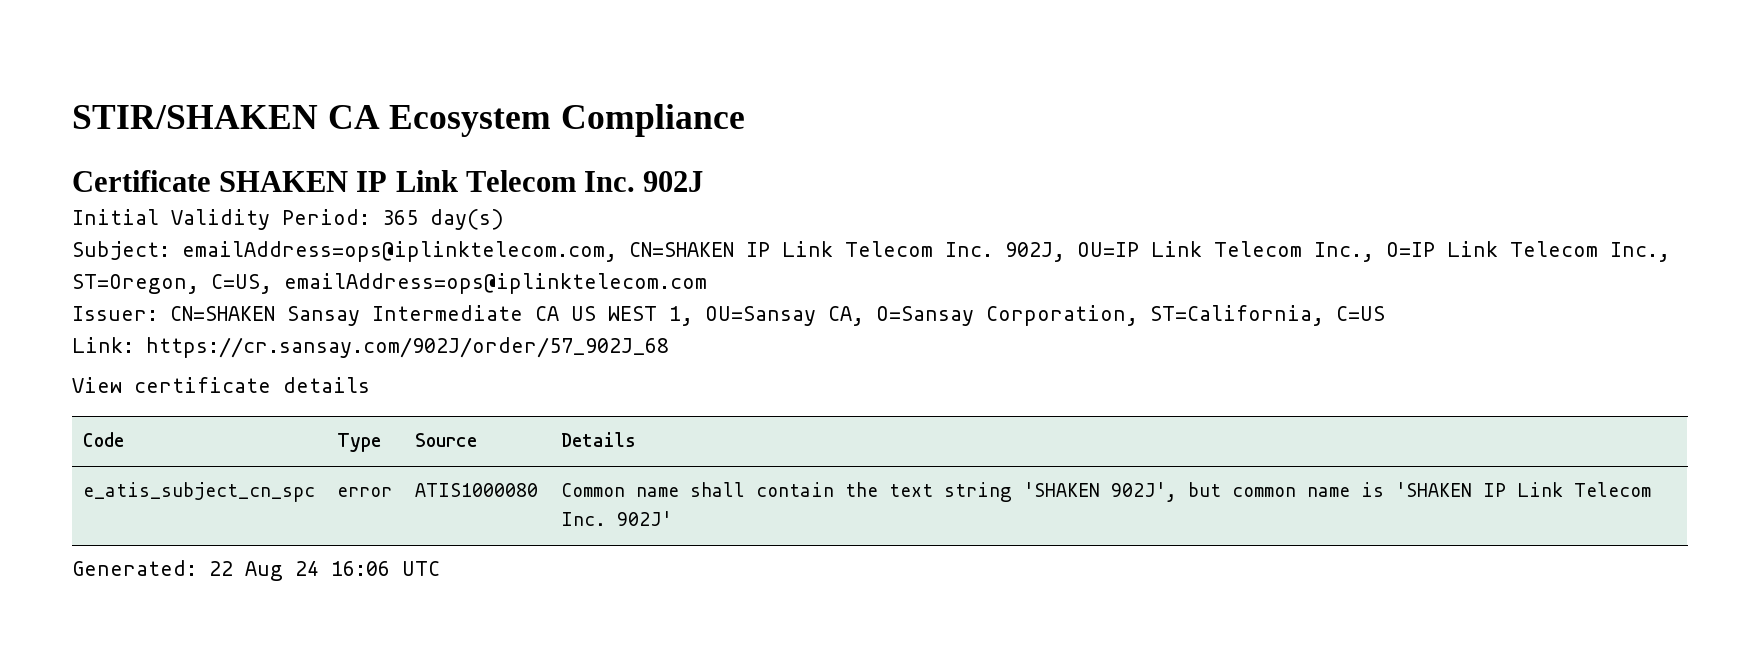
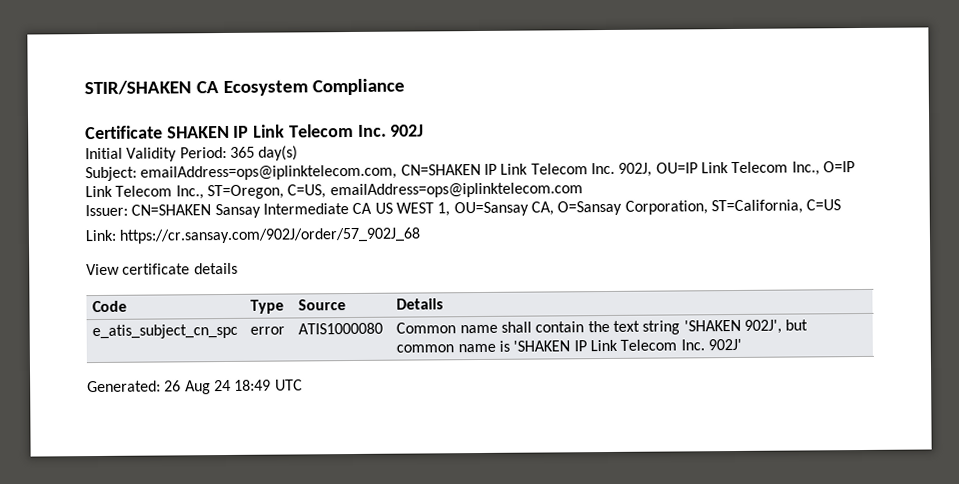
[209,561,233,576] 22 -> [164,380,182,392] 26
[331,561,390,576] 16:06 -> [234,379,272,391] 18:49

